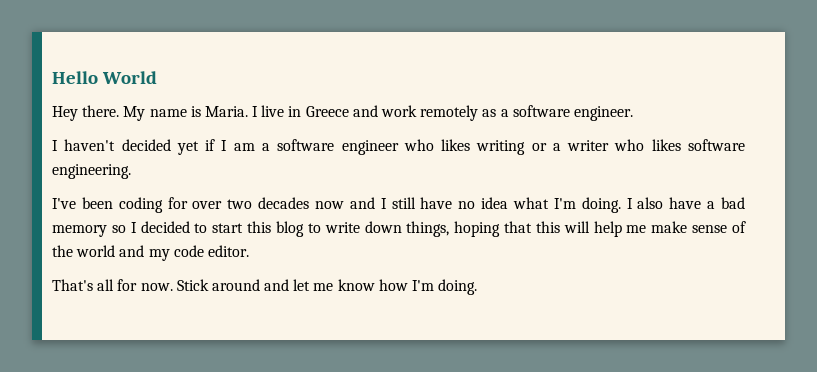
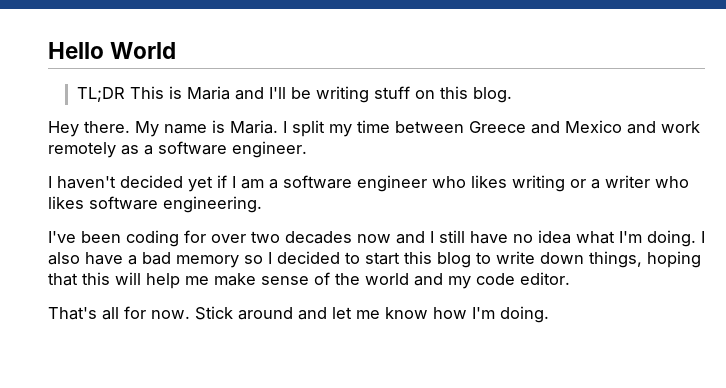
(158, 77) none -> [76,86,512,103] // TL;DR This is Maria and I'll be writing stuff on this blog.
[261,105,349,117] live in Greece -> [292,120,622,137] split my time between Greece and Mexico

